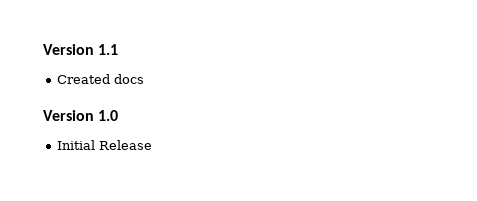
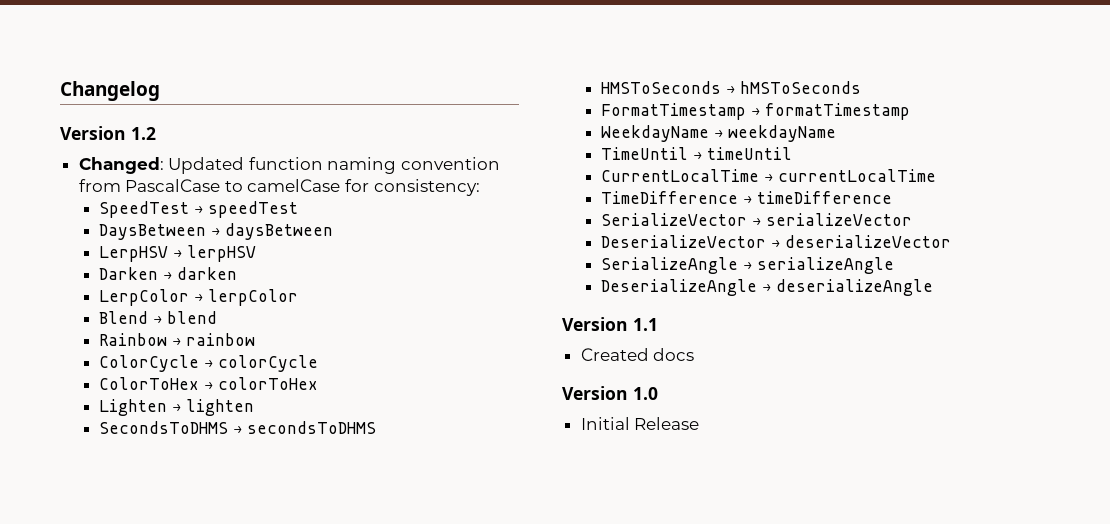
(43, 49) none -> [60,81,160,101] [60,126,156,140] [78,157,501,174] [78,179,480,196] [99,201,299,218] [99,223,334,240] [99,245,257,262] [99,267,238,280] [99,289,299,306] [99,311,218,324] [99,333,256,346] [99,355,319,372] [99,377,319,390] [99,399,255,416] [99,421,377,434] [601,81,862,94] [601,103,911,120] [601,125,837,142] [601,147,793,160] [601,169,937,182] [601,191,893,204] [601,213,913,226] [601,235,952,248] [601,257,895,274] [601,279,934,296] Changelog // Version 1.2 // Changed: Updated function naming convention from PascalCase to camelCase for consistency: // SpeedTest → speedTest // DaysBetween → daysBetween // LerpHSV → lerpHSV // Darken → darken // LerpColor → lerpColor // Blend → blend // Rainbow → rainbow // ColorCycle → colorCycle // ColorToHex → colorToHex // Lighten → lighten // SecondsToDHMS → secondsToDHMS // HMSToSeconds → hMSToSeconds // FormatTimestamp → formatTimestamp // WeekdayName → weekdayName // TimeUntil → timeUntil // CurrentLocalTime → currentLocalTime // TimeDifference → timeDifference // SerializeVector → serializeVector // DeserializeVector → deserializeVector // SerializeAngle → serializeAngle // DeserializeAngle → deserializeAngle //

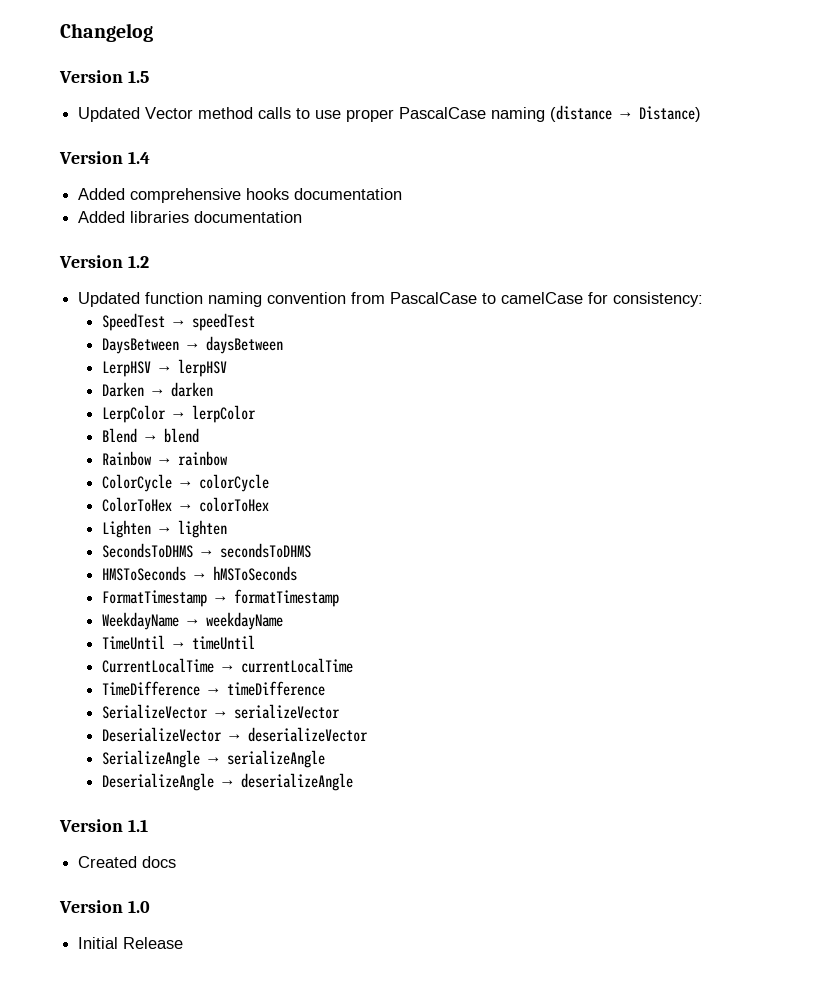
(160, 91) none -> [59,70,149,83] [78,105,702,122] [59,151,150,164] [78,188,403,203] [78,211,303,223] // Version 1.5 // Updated Vector method calls to use proper PascalCase naming (distance → Distance) // Version 1.4 // Added comprehensive hooks documentation // Added libraries documentation
[78,157,164,174] Changed: -> (149, 261) none

